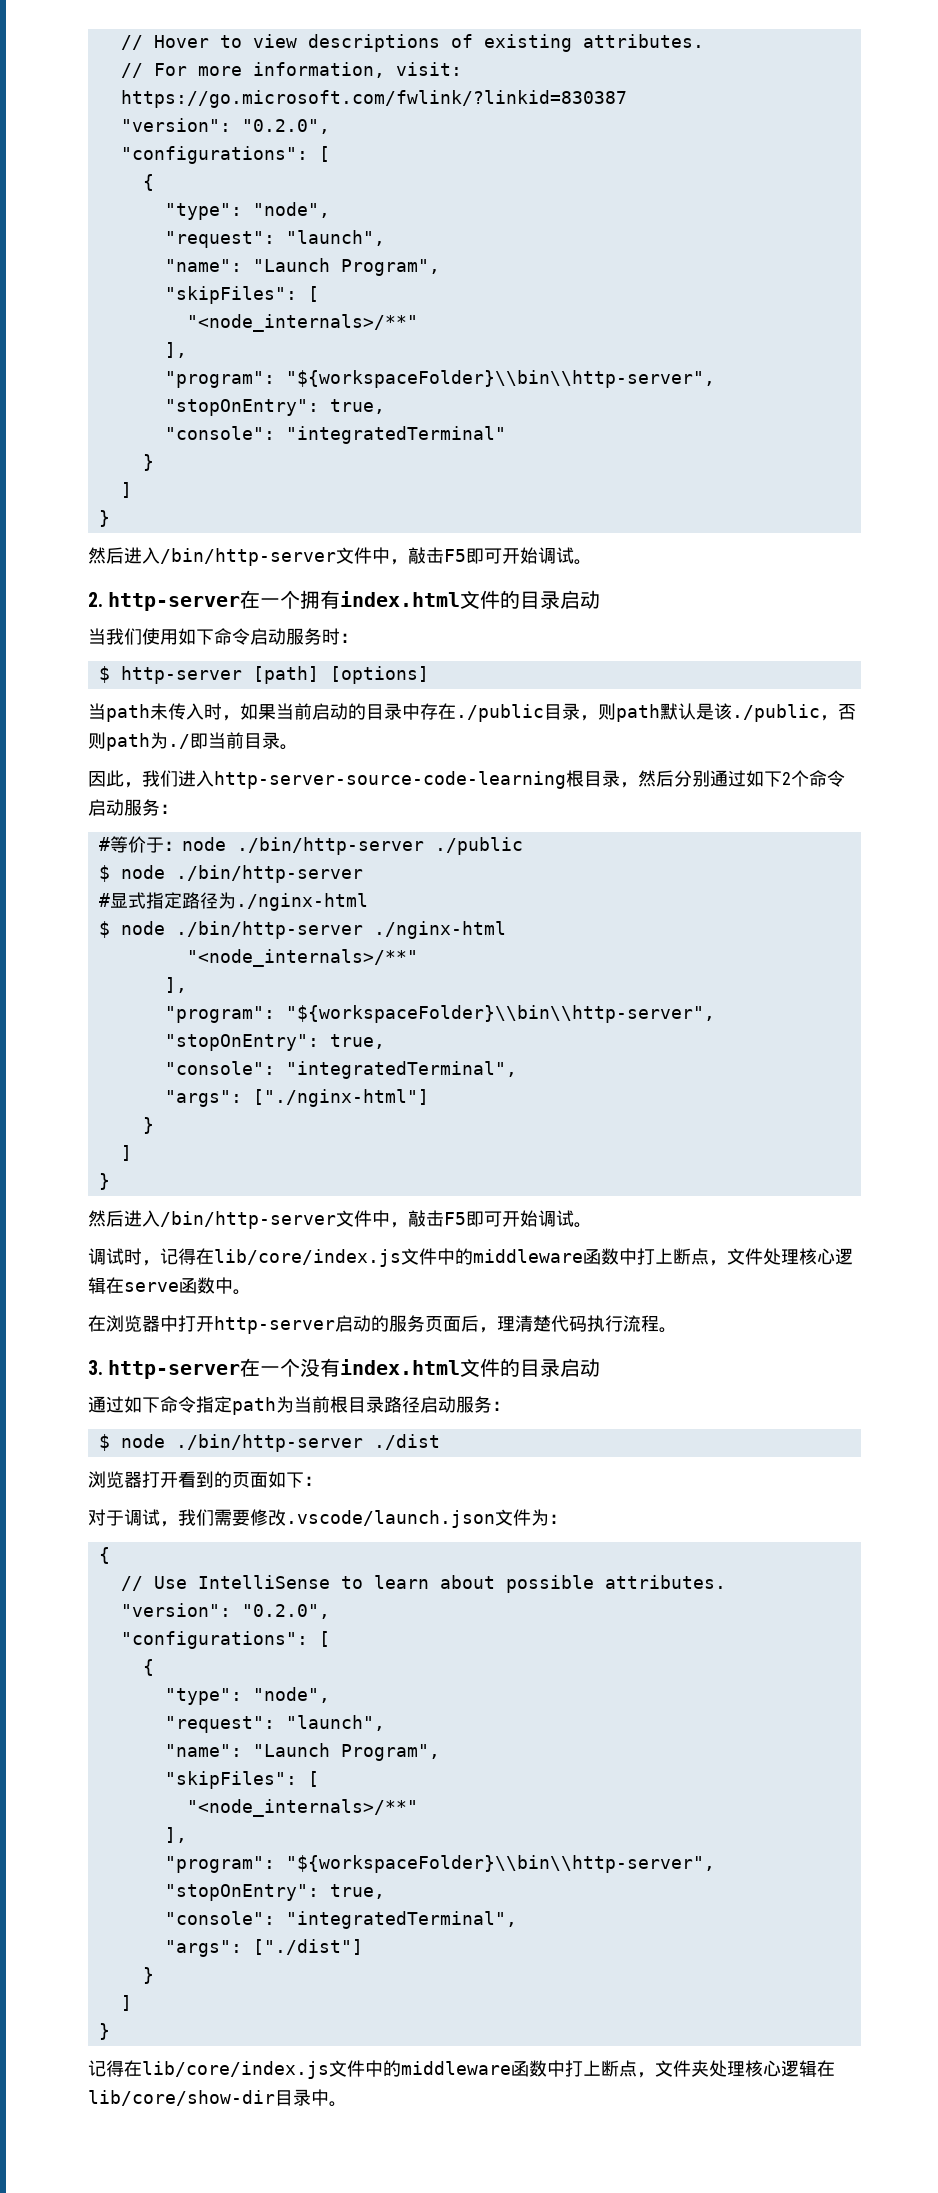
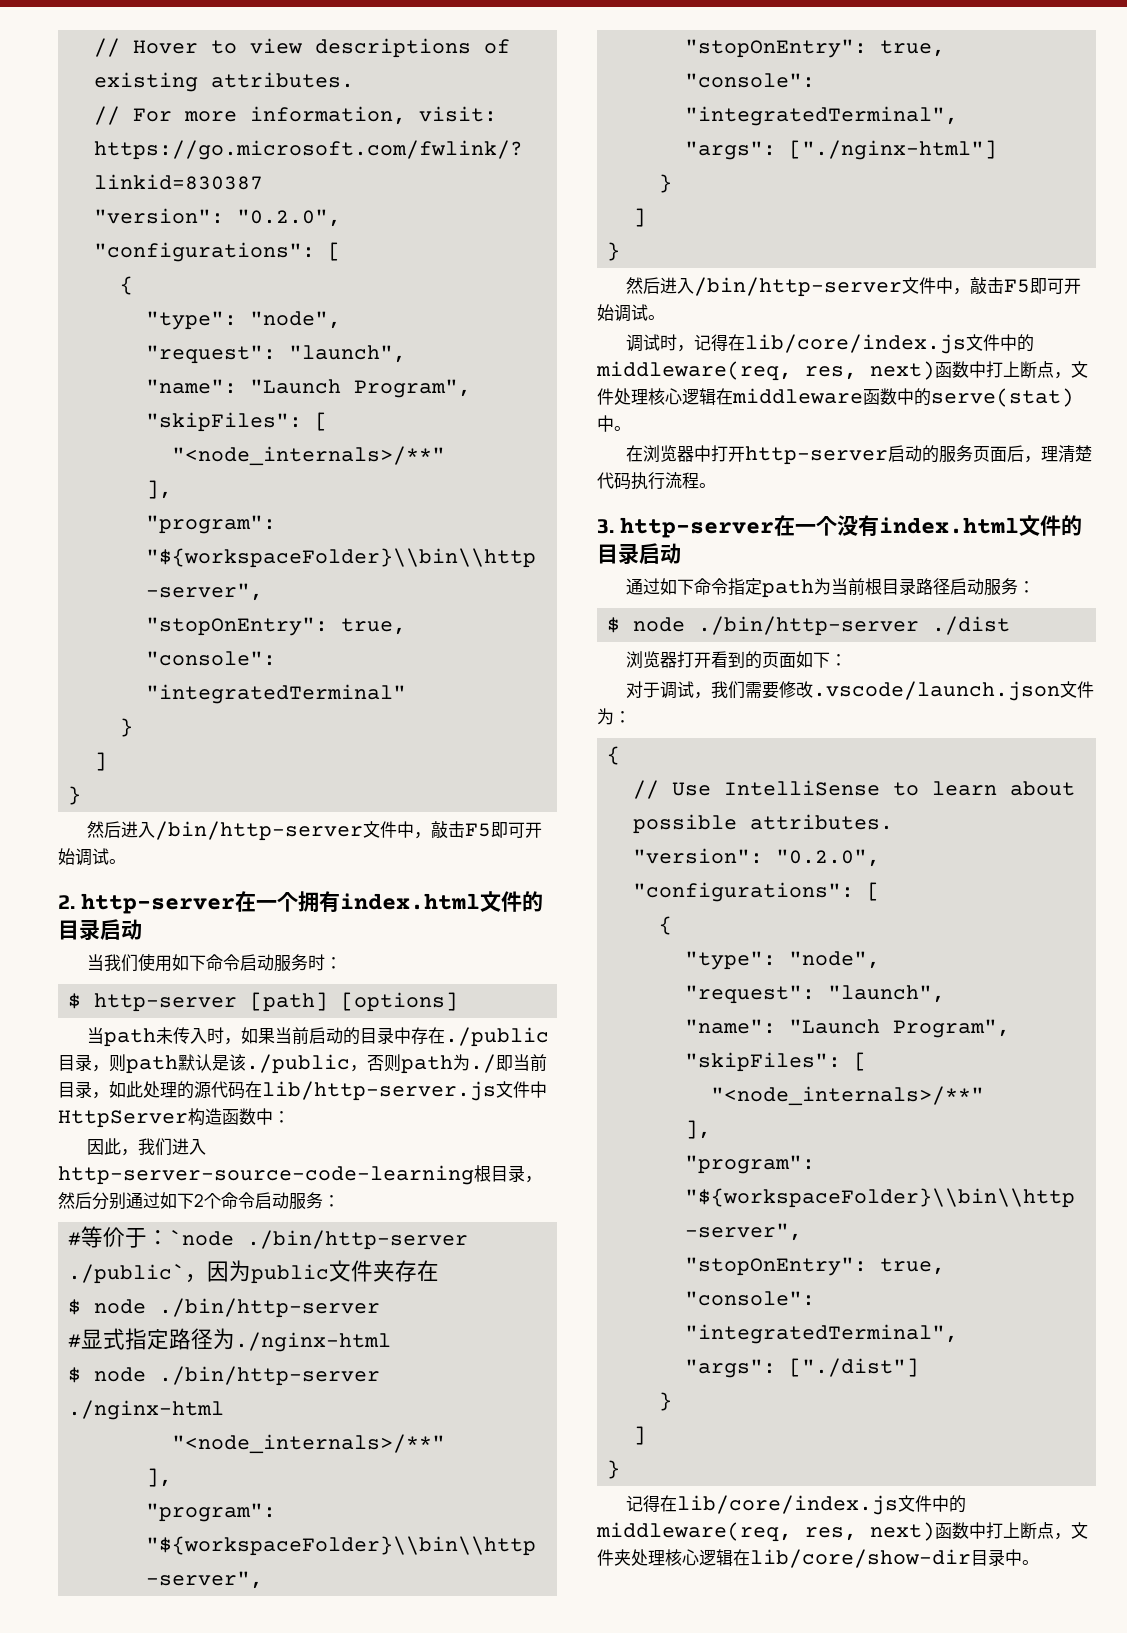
[280,744,298,750] 。 -> [92,1081,547,1101] [58,1108,290,1128] ，如此处理的源代码在lib/http-server.js文件中HttpServer构造函数中：
[181,837,523,855] node ./bin/http-server ./public -> [169,1230,469,1250] [68,1260,440,1284] `node ./bin/http-server ./public`，因为public文件夹存在
[473,1249,583,1263] middleware -> [596,361,935,381] middleware(req, res, next)
[124,1277,215,1294] serve函数 -> [732,388,1074,407] middleware函数中的serve(stat)
[401,2061,511,2075] middleware -> [596,1522,935,1542] middleware(req, res, next)

